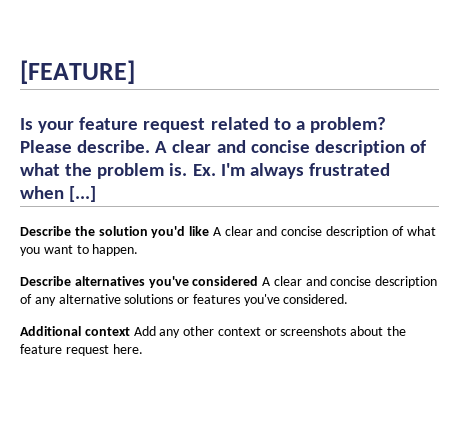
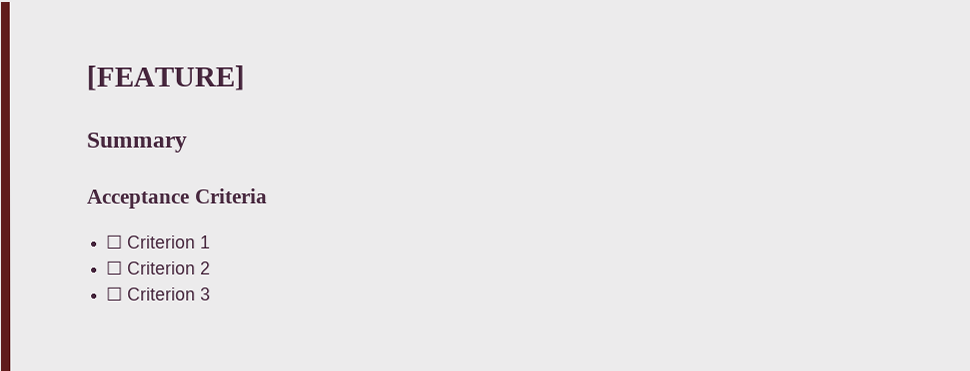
[20,117,386,133] [20,140,426,156] [20,163,390,179] [20,186,97,202] [20,226,436,238] [20,244,139,256] [20,276,438,288] [20,294,349,306] [20,326,407,338] [20,344,143,356] Is your feature request related to a problem? Please describe. A clear and concise description of what the problem is. Ex. I'm always frustrated when [...] // Describe the solution you'd like A clear and concise description of what you want to happen. // Describe alternatives you've considered A clear and concise description of any alternative solutions or features you've considered. // Additional context Add any other context or screenshots about the feature request here. -> [86,132,187,153] [87,188,268,209] [106,234,212,249] [106,260,212,275] [106,286,212,301] Summary // Acceptance Criteria // ☐ Criterion 1 // ☐ Criterion 2 // ☐ Criterion 3

